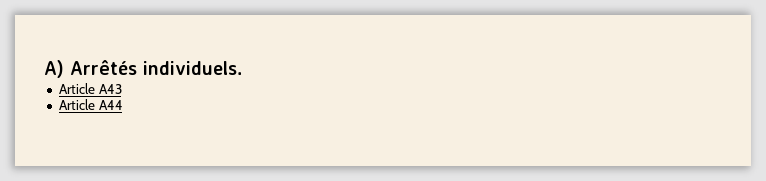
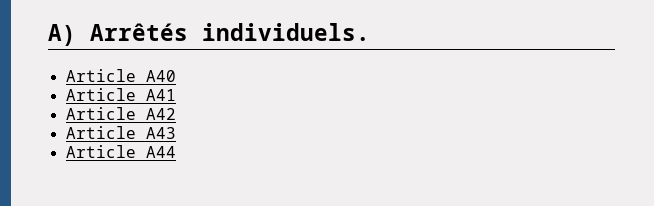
(242, 68) none -> [65,69,176,82] [65,88,176,101] [65,107,176,120] // Article A40 // Article A41 // Article A42

